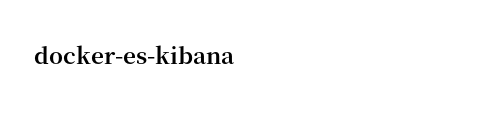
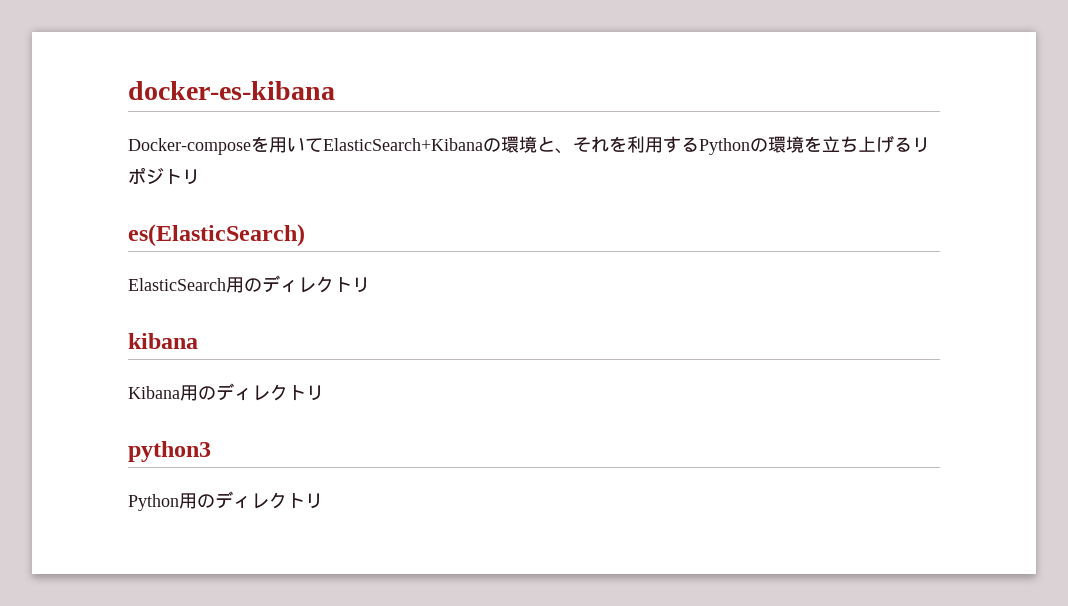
(235, 54) none -> [128,135,930,155] [128,167,200,185] [128,224,305,247] [128,275,370,293] [128,333,198,349] [128,383,324,401] [128,441,211,462] [128,491,323,511] // Docker-composeを用いてElasticSearch+Kibanaの環境と、それを利用するPythonの環境を立ち上げるリポジトリ // es(ElasticSearch) // ElasticSearch用のディレクトリ // kibana // Kibana用のディレクトリ // python3 // Python用のディレクトリ

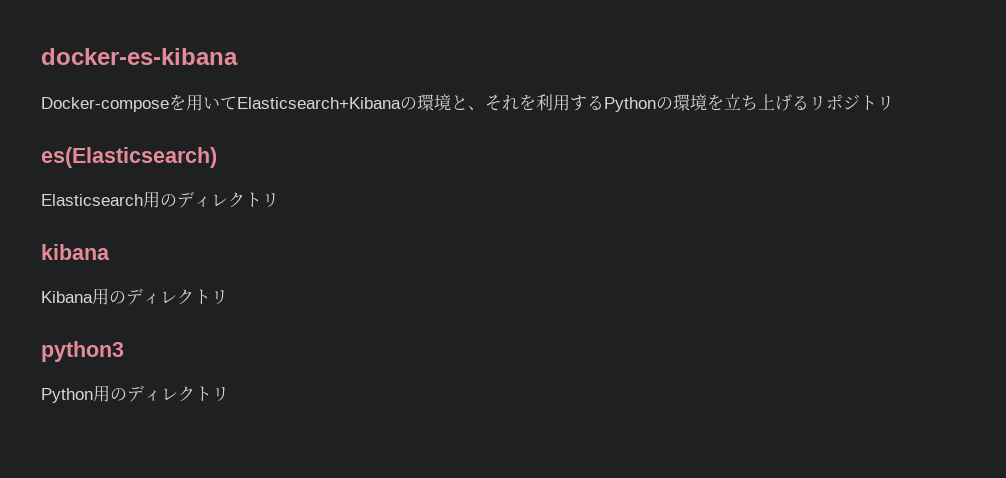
[323,138,483,151] ElasticSearch+Kibana -> [237,97,401,109] Elasticsearch+Kibana
[128,224,305,247] [128,278,226,291] es(ElasticSearch) // ElasticSearch -> [41,147,217,168] [41,194,143,206] es(Elasticsearch) // Elasticsearch

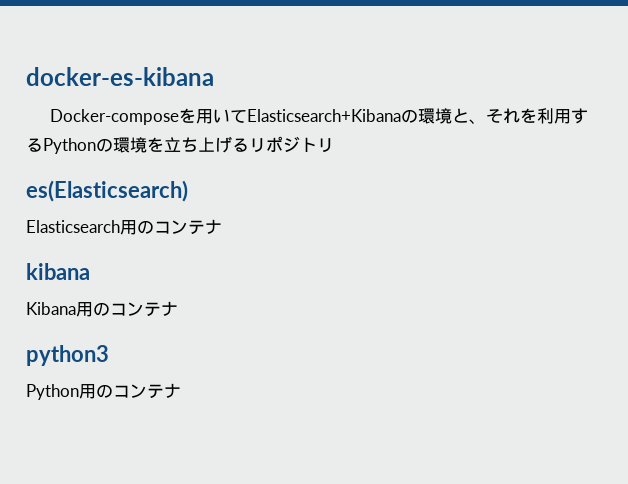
[177,191,279,208] ディレクトリ -> [154,219,222,235] コンテナ
[126,288,228,305] ディレクトリ -> [110,301,178,317] コンテナ
[127,385,229,402] ディレクトリ -> [113,383,181,399] コンテナ

